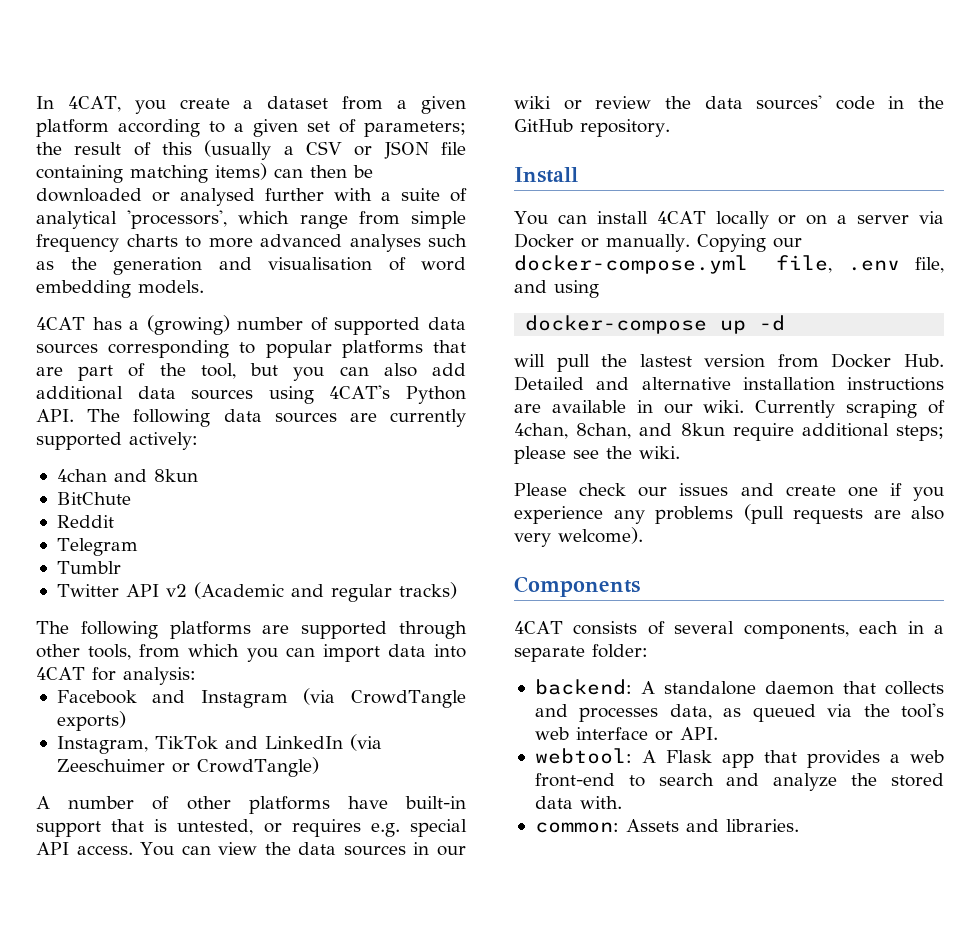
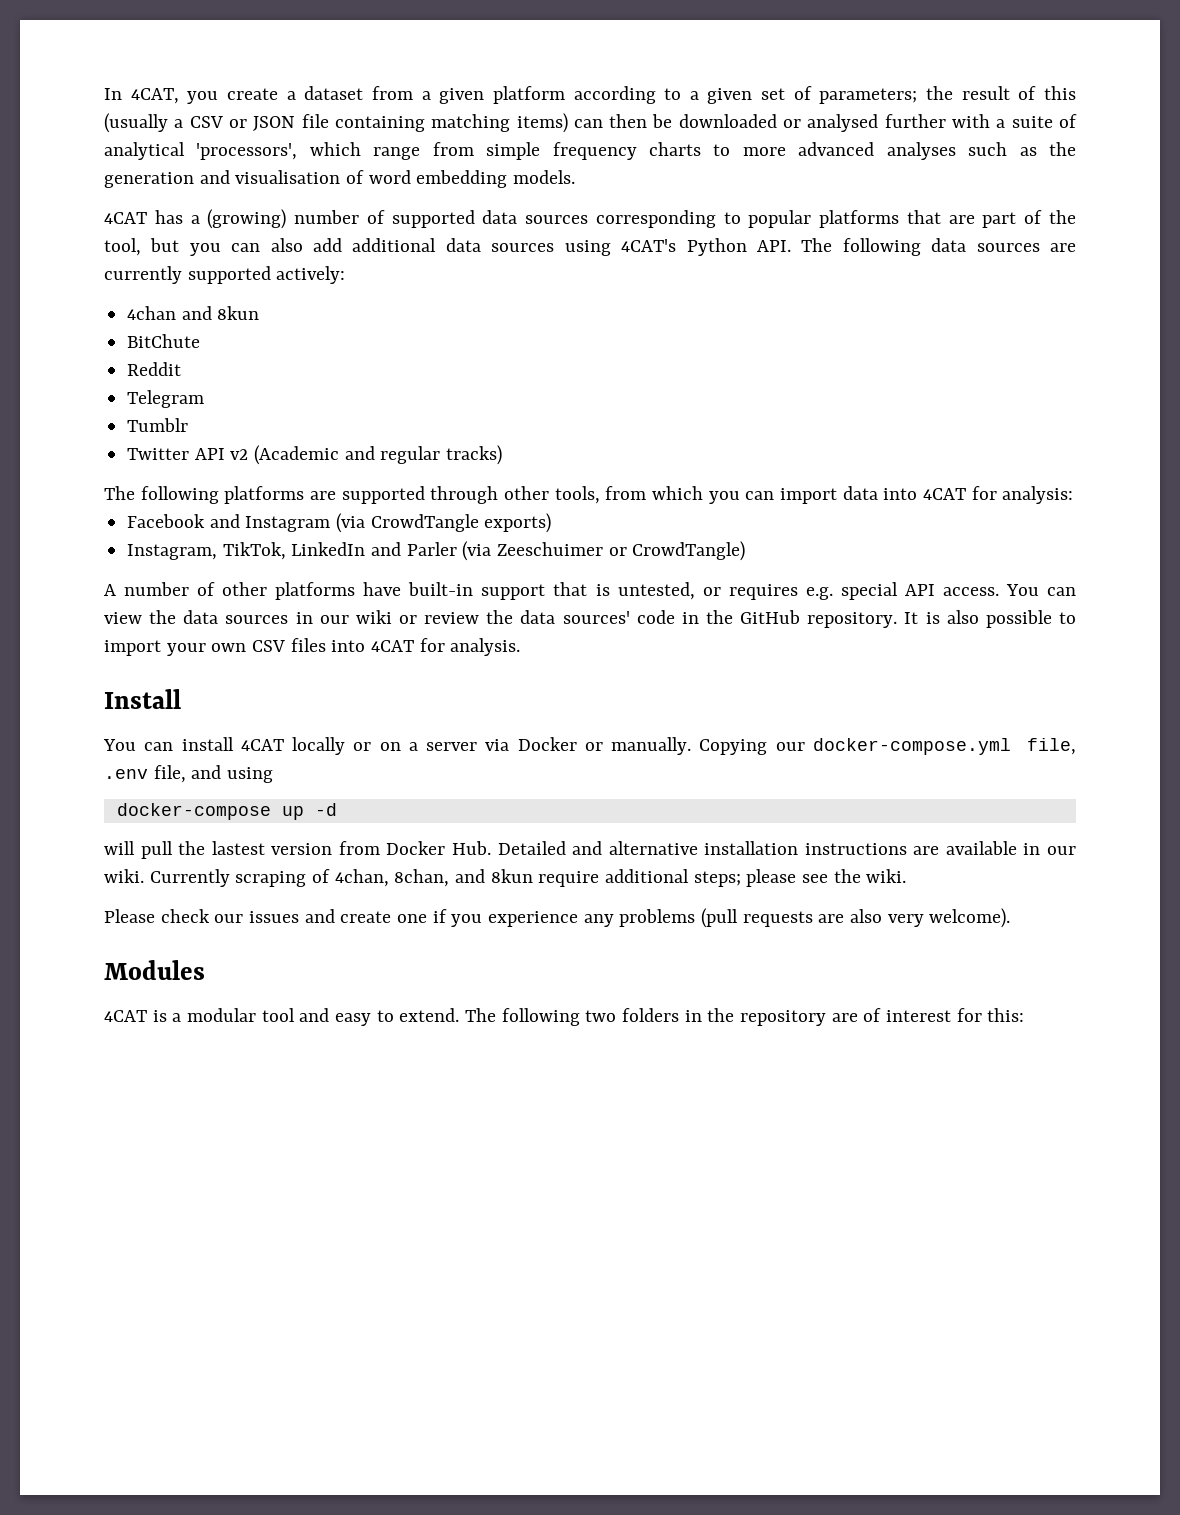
[154,736,343,750] TikTok and LinkedIn -> [222,542,457,560] TikTok, LinkedIn and Parler
(670, 128) none -> [904,610,1076,628] [104,638,521,656] It is also possible to import your own CSV files into 4CAT for analysis.
[514,576,640,597] [514,621,944,639] [514,644,648,662] [534,679,944,695] [534,703,944,722] [534,727,718,741] [534,748,944,768] [534,773,944,791] [534,796,622,809] [534,819,799,833] Components // 4CAT consists of several components, each in a separate folder: // backend: A standalone daemon that collects and processes data, as queued via the tool's web interface or API. // webtool: A Flask app that provides a web front-end to search and analyze the stored data with. // common: Assets and libraries. -> [104,960,205,980] [104,1008,1025,1026] Modules // 4CAT is a modular tool and easy to extend. The following two folders in the repository are of interest for this:

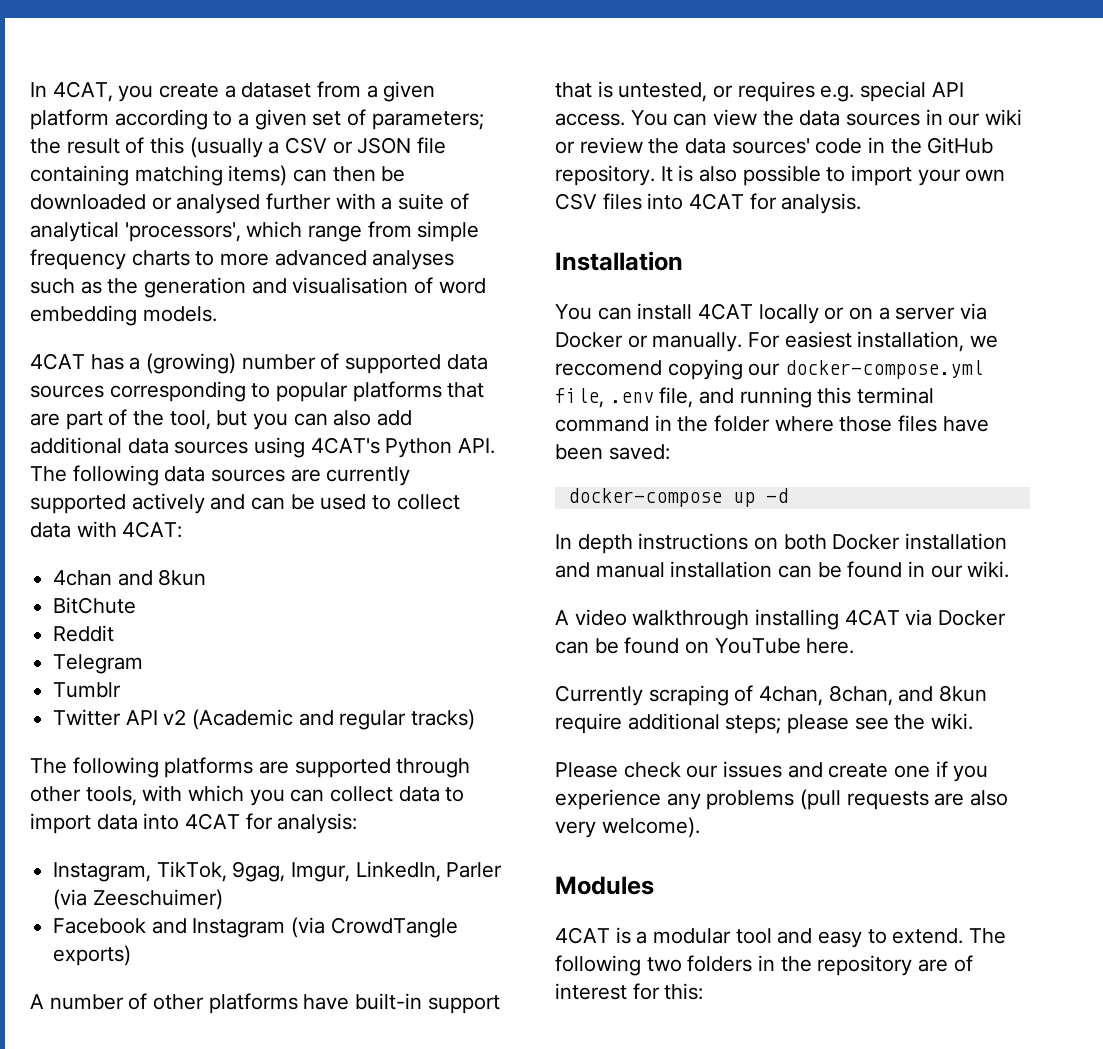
[276,266,346,284] actively: -> [131,493,460,514] [30,521,183,538] actively and can be used to collect data with 4CAT:
[605,486,647,500] from -> [142,785,183,802] with
(775, 495) none -> [330,786,465,802] collect data to
(1074, 495) none -> [53,861,503,882] [53,889,223,910] // Instagram, TikTok, 9gag, Imgur, LinkedIn, Parler (via Zeeschuimer)
[127,541,746,561] // Instagram, TikTok, LinkedIn and Parler (via Zeeschuimer or CrowdTangle) -> (132, 955) none
[104,689,181,709] Install -> [555,251,683,271] Installation
[699,739,768,755] Copying -> [748,331,999,352] [555,359,743,380] For easiest installation, we reccomend copying
[227,767,274,783] [116,803,337,820] [104,841,1076,859] [104,869,144,883] using // docker-compose up -d // will pull the lastest version from Docker Hub. Detailed and alternative installation instructions are available in our wiki. -> [739,387,935,408] [555,415,989,432] [555,444,670,460] [567,488,788,507] [555,533,1008,554] [555,561,1010,578] [555,609,1007,630] [555,637,855,654] running this terminal command in the folder where those files have been saved: // docker-compose up -d // In depth instructions on both Docker installation and manual installation can be found in our wiki. // A video walkthrough installing 4CAT via Docker can be found on YouTube here. //

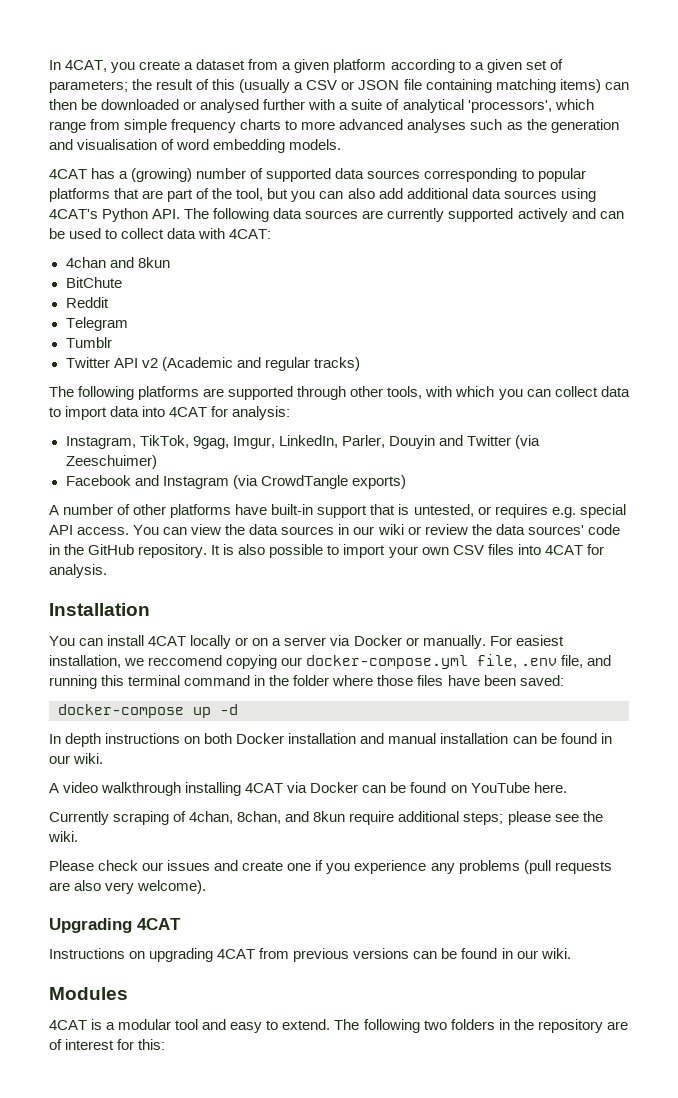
[446,862,503,878] Parler -> [341,435,511,449] Parler, Douyin and Twitter
(700, 827) none -> [49,918,181,933] [49,948,571,962] // Upgrading 4CAT // Instructions on upgrading 4CAT from previous versions can be found in our wiki.

